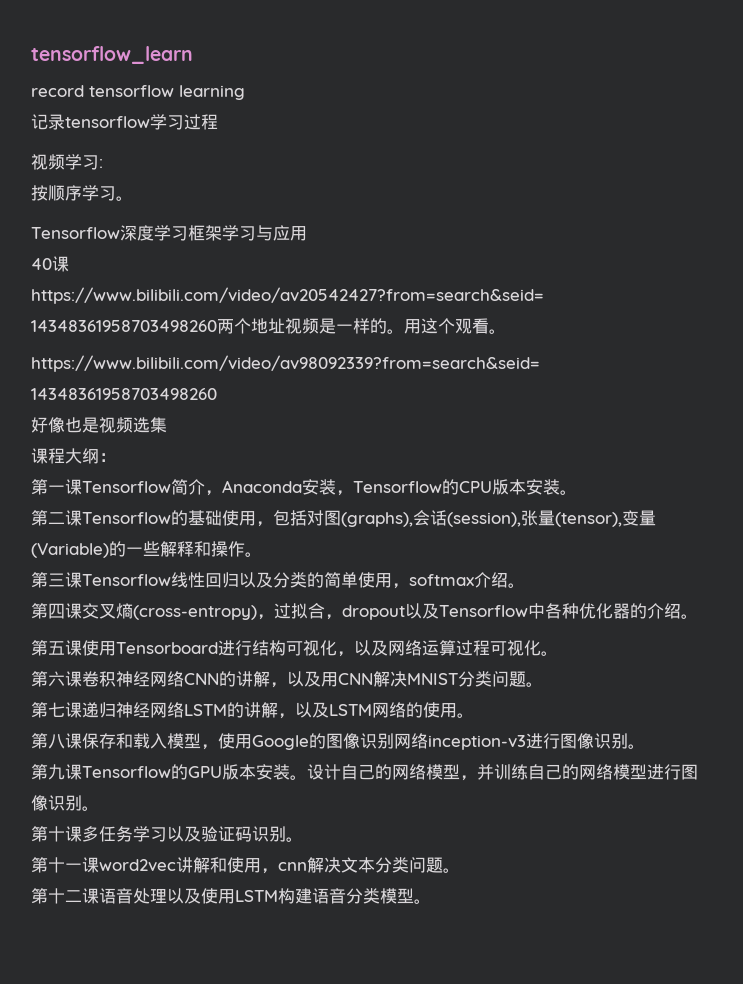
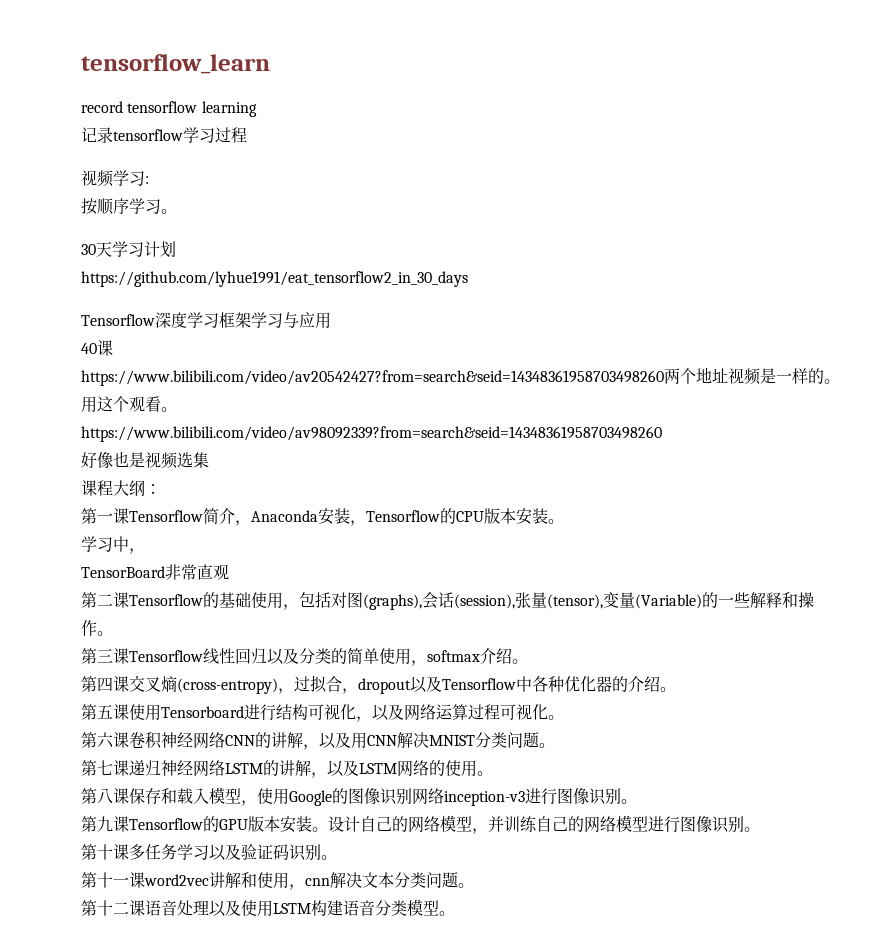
(133, 198) none -> [81,241,176,258] [81,271,468,287] // 30天学习计划 // https://github.com/lyhue1991/eat_tensorflow2_in_30_days
(577, 492) none -> [81,536,145,554] [81,564,229,580] // 学习中， // TensorBoard非常直观

